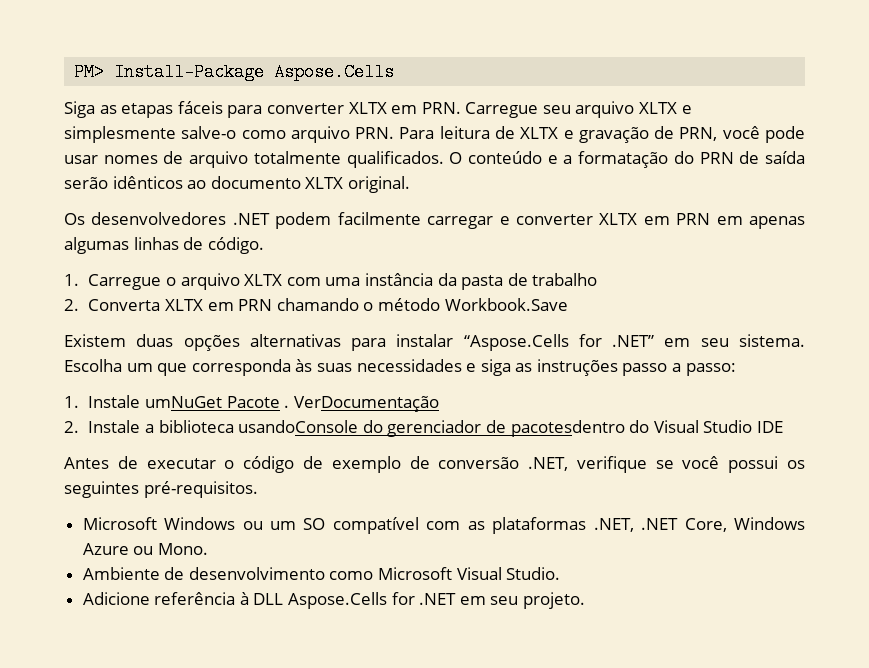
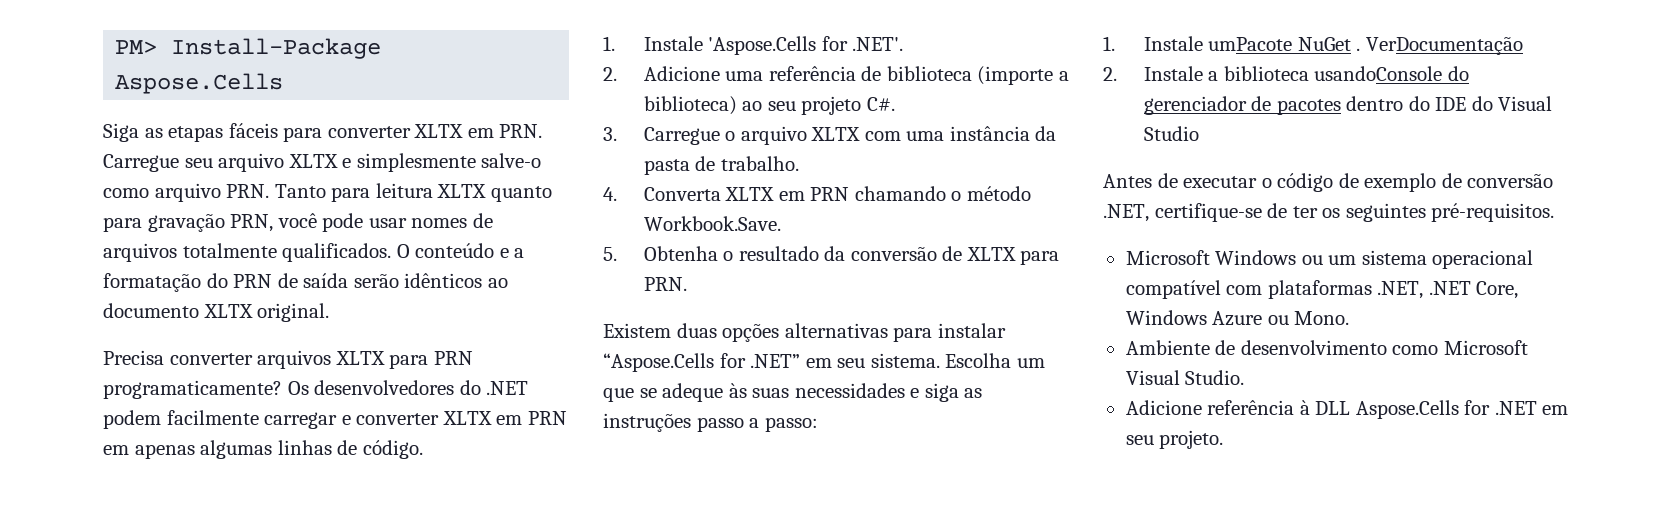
[399,126,675,143] Para leitura de XLTX e gravação de -> [274,183,552,202] [103,213,225,232] Tanto para leitura XLTX quanto para gravação
[189,151,249,168] arquivo -> [103,243,177,262] arquivos
(410, 184) none -> [103,350,473,369] [103,380,282,399] Precisa converter arquivos XLTX para PRN programaticamente?
(227, 218) none -> [459,380,481,395] do
(79, 280) none -> [643,36,904,55] [603,66,1069,85] [643,96,895,115] [603,127,617,141] Instale 'Aspose.Cells for .NET'. // 2. Adicione uma referência de biblioteca (importe a biblioteca) ao seu projeto C#. // 3.
[532,273,598,286] [64,299,79,311] trabalho // 2. -> [720,156,799,171] [603,187,617,201] trabalho. // 4.
[444,298,568,311] Workbook.Save -> [643,216,781,231] [603,246,1060,265] [643,277,687,291] Workbook.Save. // 5. Obtenha o resultado da conversão de XLTX para PRN.
[191,359,291,376] corresponda -> [639,383,724,402] se adeque
[145,396,280,408] umNuGet Pacote -> [1208,37,1351,51] umPacote NuGet
[510,420,625,437] pacotesdentro -> [1276,96,1467,115] pacotes dentro do IDE
[756,421,783,433] IDE -> (1199, 133) none
[576,456,779,473] verifique se você possui -> [1154,203,1318,222] certifique-se de ter
[303,518,326,530] SO -> [1361,250,1534,269] sistema operacional
[467,521,485,530] as -> (1263, 290) none

